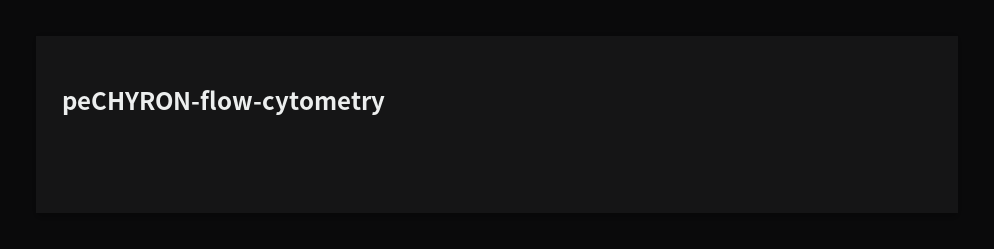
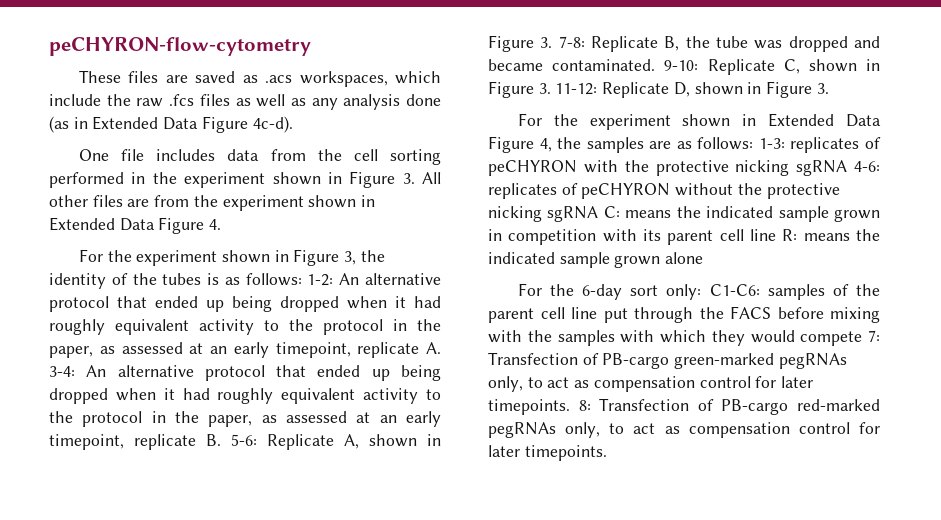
(385, 102) none -> [78,70,441,87] [49,94,441,110] [49,116,293,133] [78,149,442,165] [49,171,441,188] [49,195,376,211] [49,217,222,234] [78,249,385,266] [49,273,441,289] [49,296,441,312] [49,319,441,335] [49,342,441,358] [49,365,441,381] [49,388,441,404] [49,411,441,427] [49,434,441,450] [488,35,880,52] [488,59,880,75] [488,81,829,98] [517,113,881,130] [488,136,881,153] [488,160,880,176] [488,183,840,199] [488,206,880,222] [488,229,880,245] [488,252,704,268] [517,283,880,300] [488,306,880,323] [488,330,880,346] [488,352,847,369] [488,376,814,392] [488,398,880,415] [488,422,880,438] [488,445,607,461] // These files are saved as .acs workspaces, which include the raw .fcs files as well as any analysis done (as in Extended Data Figure 4c-d). // One file includes data from the cell sorting performed in the experiment shown in Figure 3. All other files are from the experiment shown in Extended Data Figure 4. // For the experiment shown in Figure 3, the identity of the tubes is as follows: 1-2: An alternative protocol that ended up being dropped when it had roughly equivalent activity to the protocol in the paper, as assessed at an early timepoint, replicate A. 3-4: An alternative protocol that ended up being dropped when it had roughly equivalent activity to the protocol in the paper, as assessed at an early timepoint, replicate B. 5-6: Replicate A, shown in Figure 3. 7-8: Replicate B, the tube was dropped and became contaminated. 9-10: Replicate C, shown in Figure 3. 11-12: Replicate D, shown in Figure 3. // For the experiment shown in Extended Data Figure 4, the samples are as follows: 1-3: replicates of peCHYRON with the protective nicking sgRNA 4-6: replicates of peCHYRON without the protective nicking sgRNA C: means the indicated sample grown in competition with its parent cell line R: means the indicated sample grown alone // For the 6-day sort only: C1-C6: samples of the parent cell line put through the FACS before mixing with the samples with which they would compete 7: Transfection of PB-cargo green-marked pegRNAs only, to act as compensation control for later timepoints. 8: Transfection of PB-cargo red-marked pegRNAs only, to act as compensation control for later timepoints.

